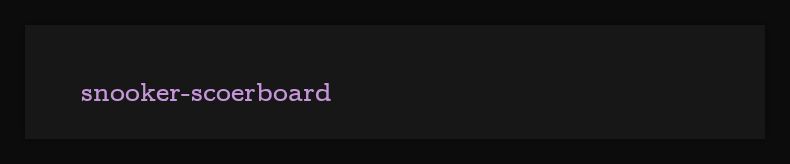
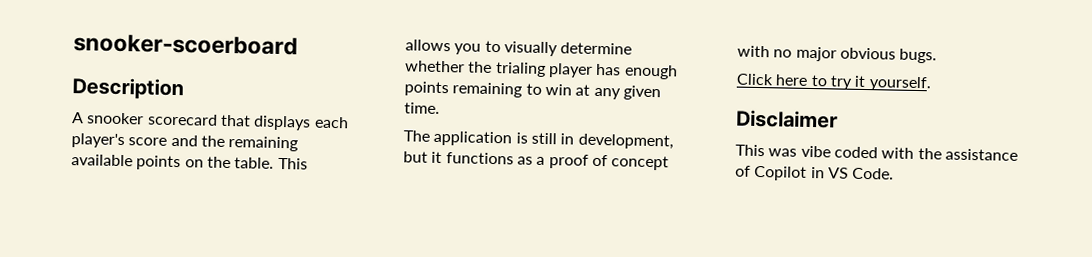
(332, 92) none -> [72,77,184,101] [72,112,349,131] [71,133,299,152] [71,154,308,171] [405,39,633,57] [405,60,678,80] [404,81,661,101] [404,102,440,114] [403,130,674,150] [403,151,670,171] [737,45,938,64] [736,73,932,92] [736,109,838,129] [735,144,1018,161] [735,165,895,181] // Description // A snooker scorecard that displays each player's score and the remaining available points on the table. This allows you to visually determine whether the trialing player has enough points remaining to win at any given time. // The application is still in development, but it functions as a proof of concept with no major obvious bugs. // Click here to try it yourself. // Disclaimer // This was vibe coded with the assistance of Copilot in VS Code.

